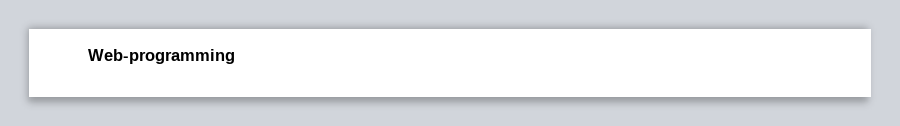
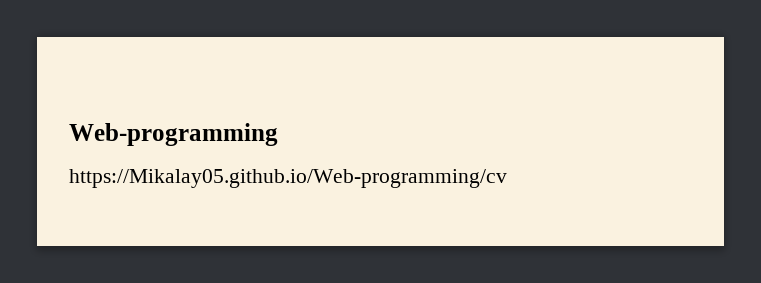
(235, 56) none -> [69,169,507,188] // https://Mikalay05.github.io/Web-programming/cv

